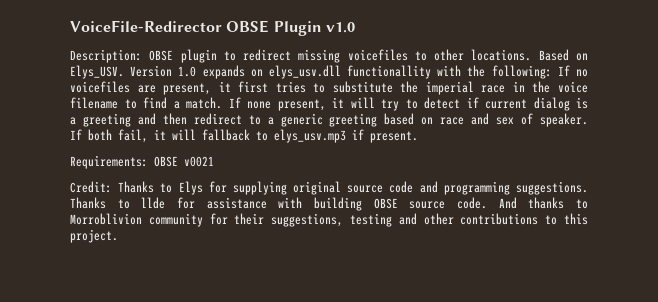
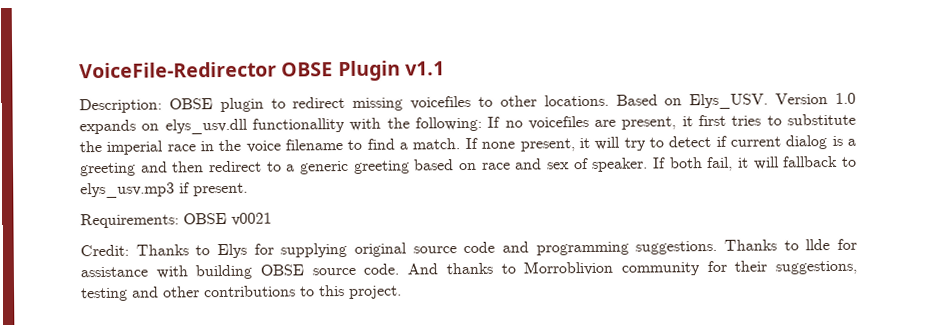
[325,22,355,33] v1.0 -> [404,61,445,76] v1.1

